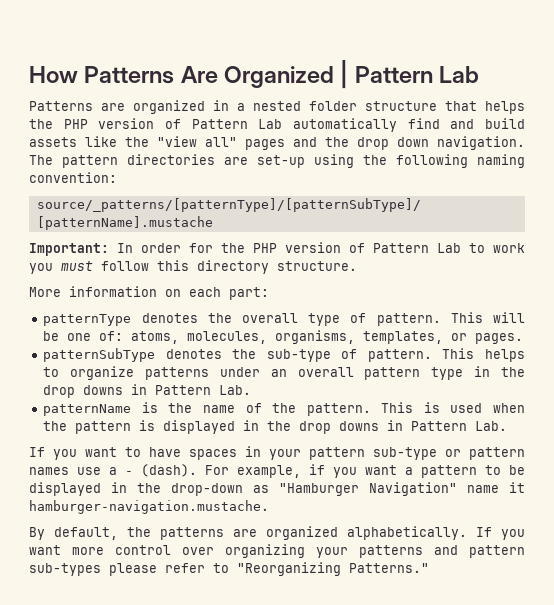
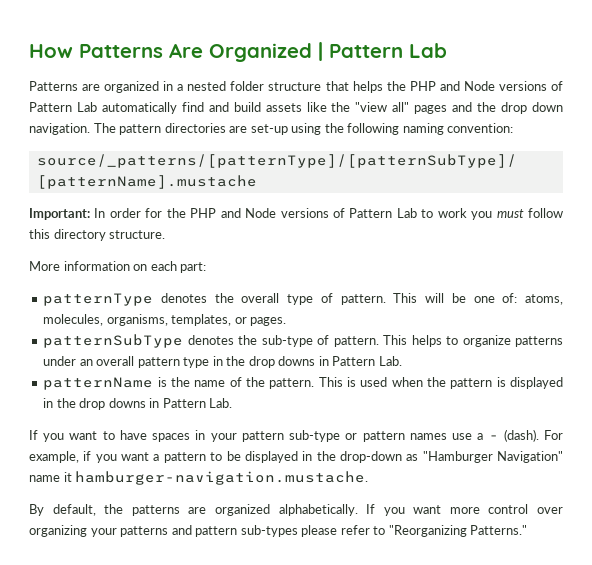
[98,118,155,129] version -> [439,81,547,91] and Node versions
[285,242,341,253] version -> [220,208,329,218] and Node versions

